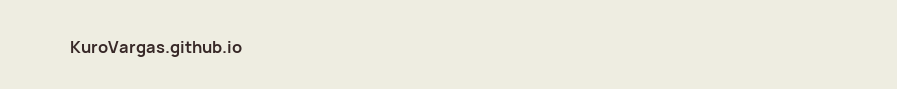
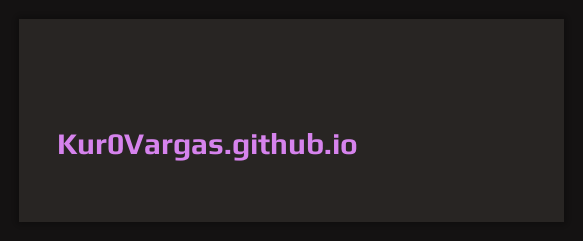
[70,41,242,57] KuroVargas.github.io -> [57,133,358,161] Kur0Vargas.github.io

